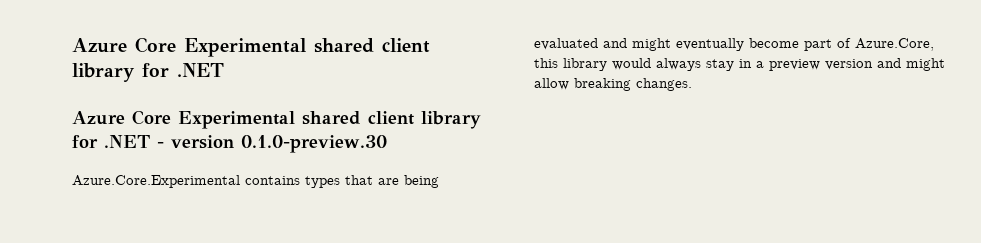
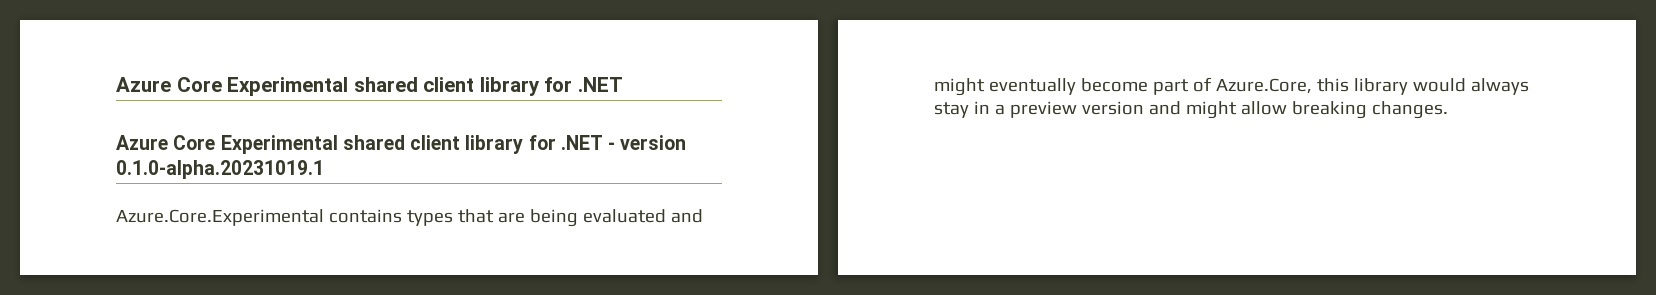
[241,135,387,153] 0.1.0-preview.30 -> [116,160,324,179] 0.1.0-alpha.20231019.1

